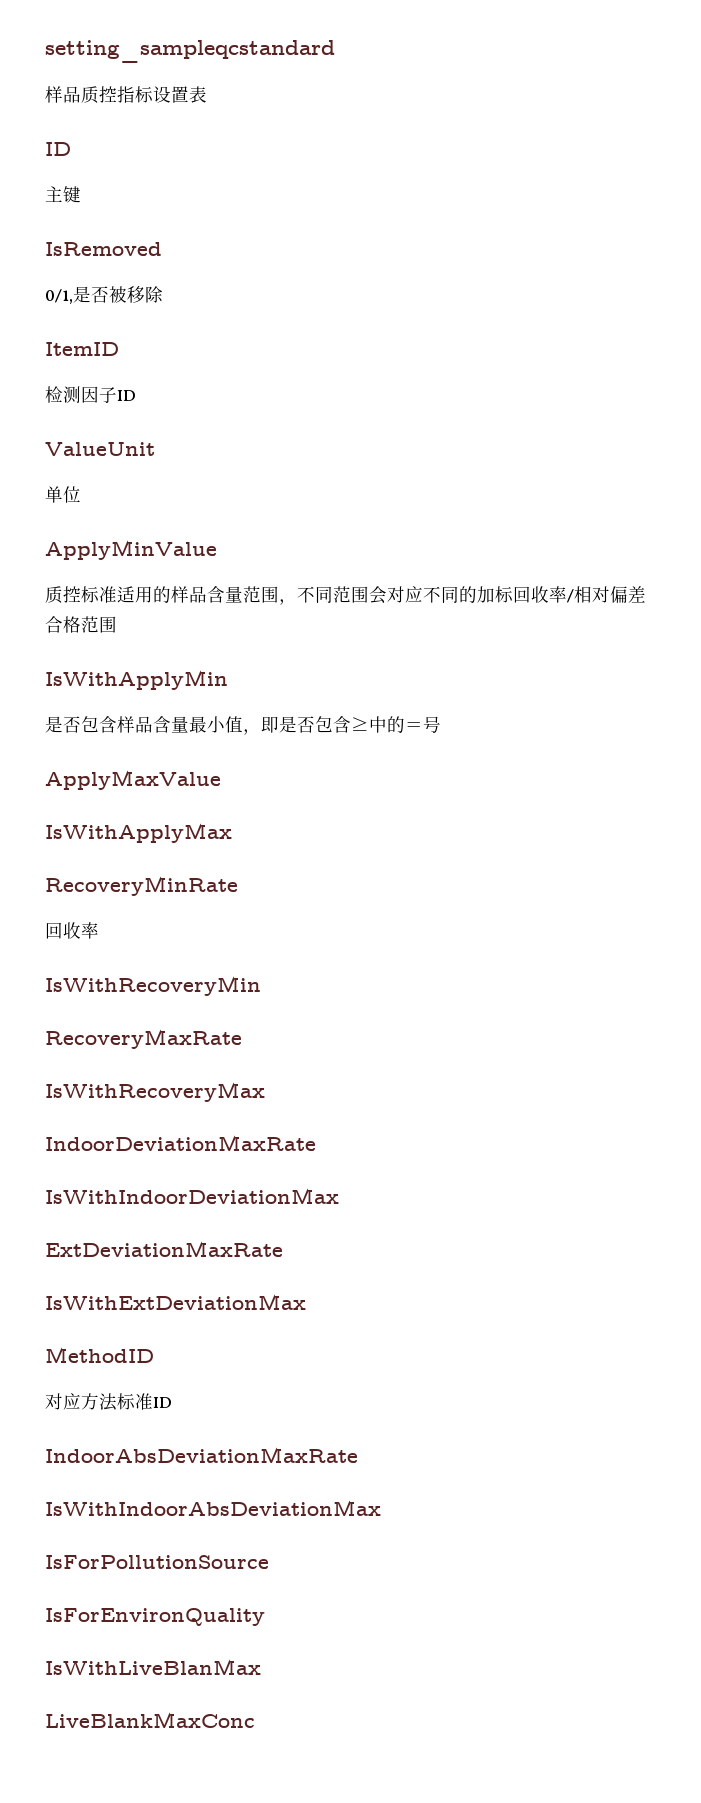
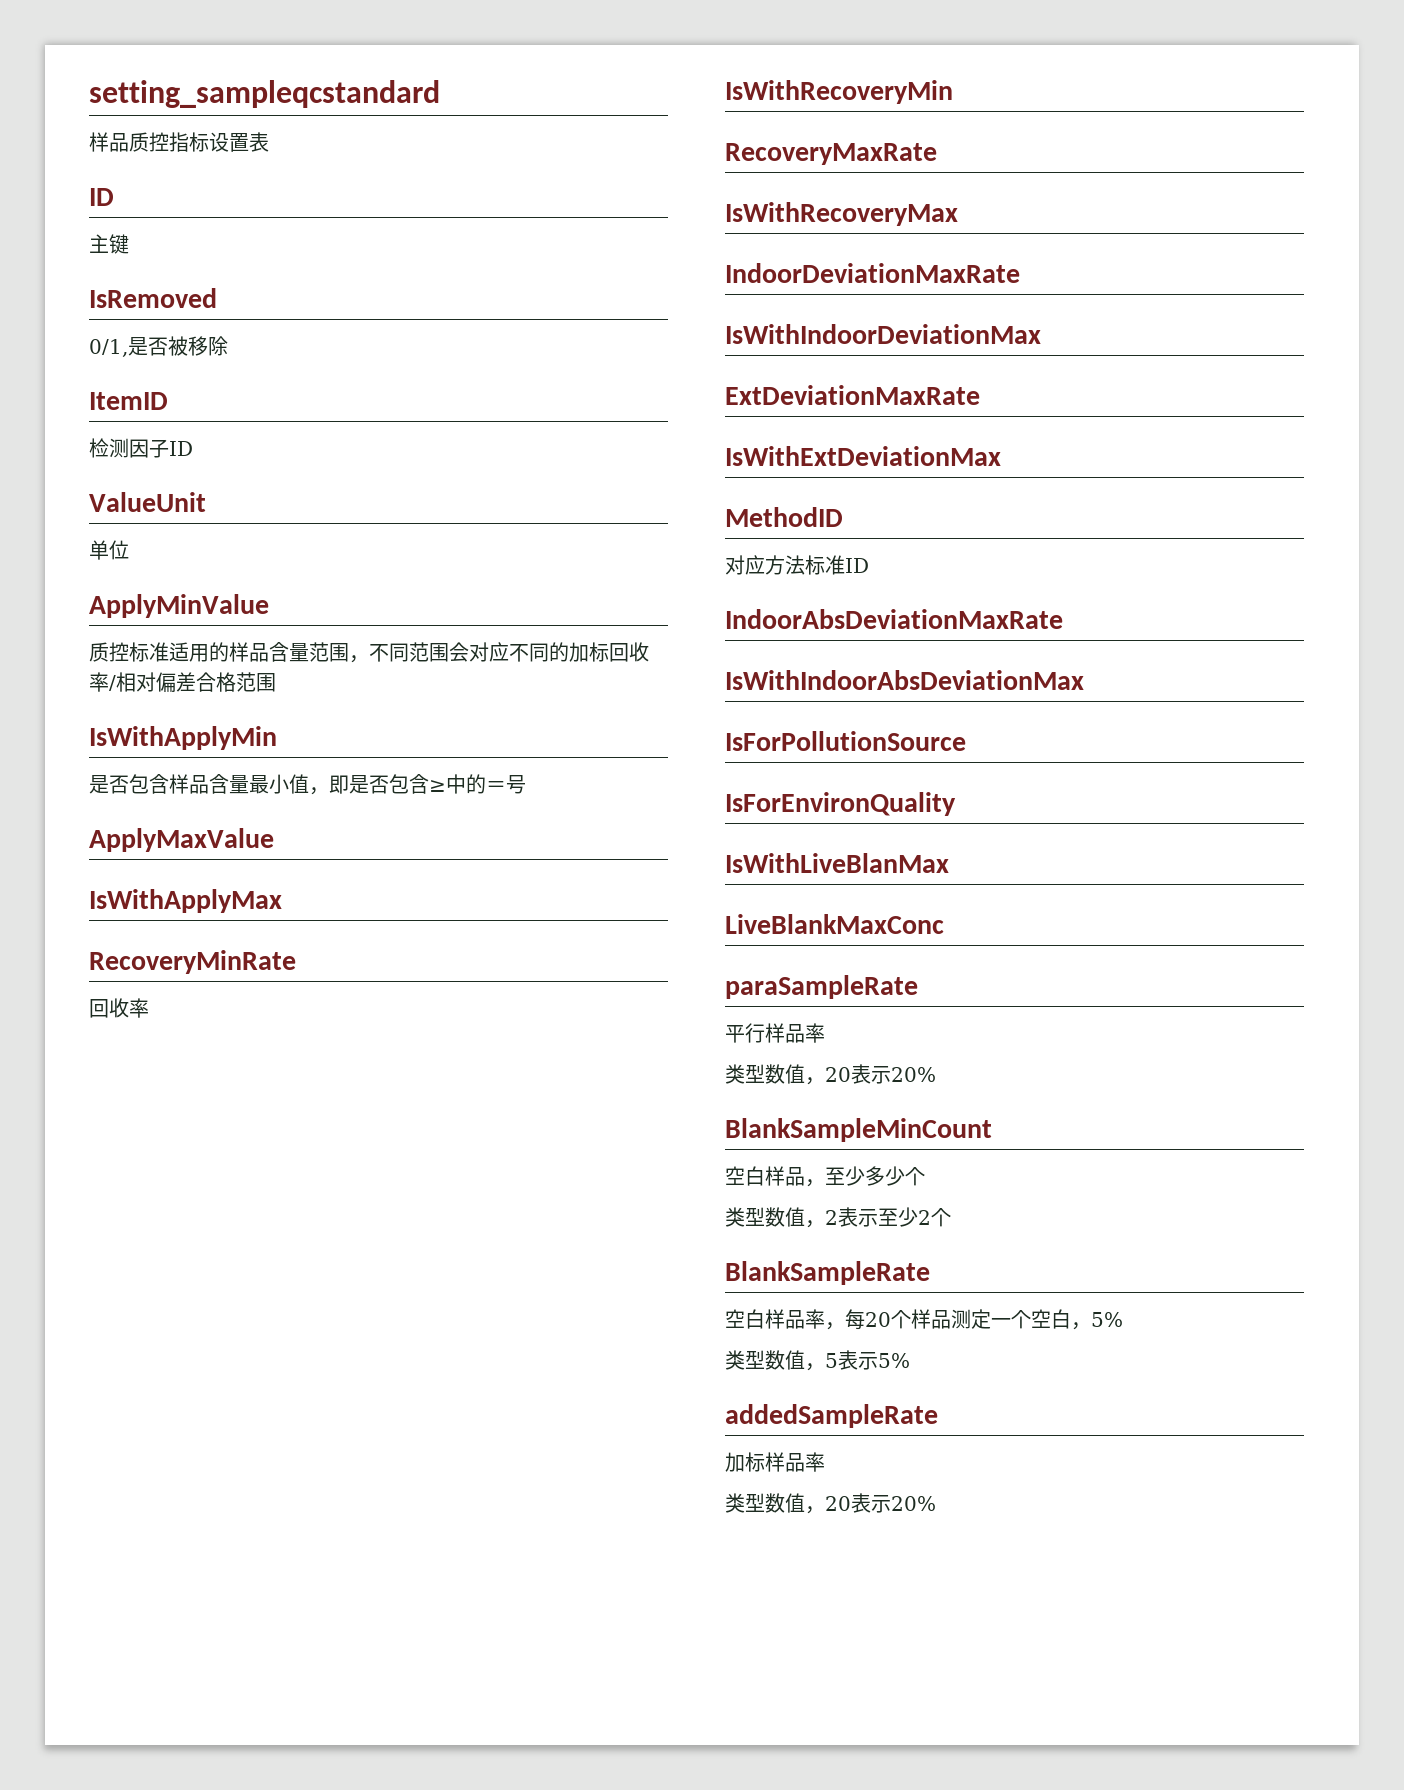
(255, 1720) none -> [725,975,918,999] [725,1023,825,1043] [725,1064,936,1085] [725,1118,992,1142] [725,1166,925,1187] [725,1207,951,1228] [725,1261,930,1285] [725,1309,1123,1330] [725,1350,910,1371] [725,1404,938,1428] [725,1452,825,1472] [725,1493,936,1514] // paraSampleRate // 平行样品率 // 类型数值，20表示20% // BlankSampleMinCount // 空白样品，至少多少个 // 类型数值，2表示至少2个 // BlankSampleRate // 空白样品率，每20个样品测定一个空白，5% // 类型数值，5表示5% // addedSampleRate // 加标样品率 // 类型数值，20表示20%

